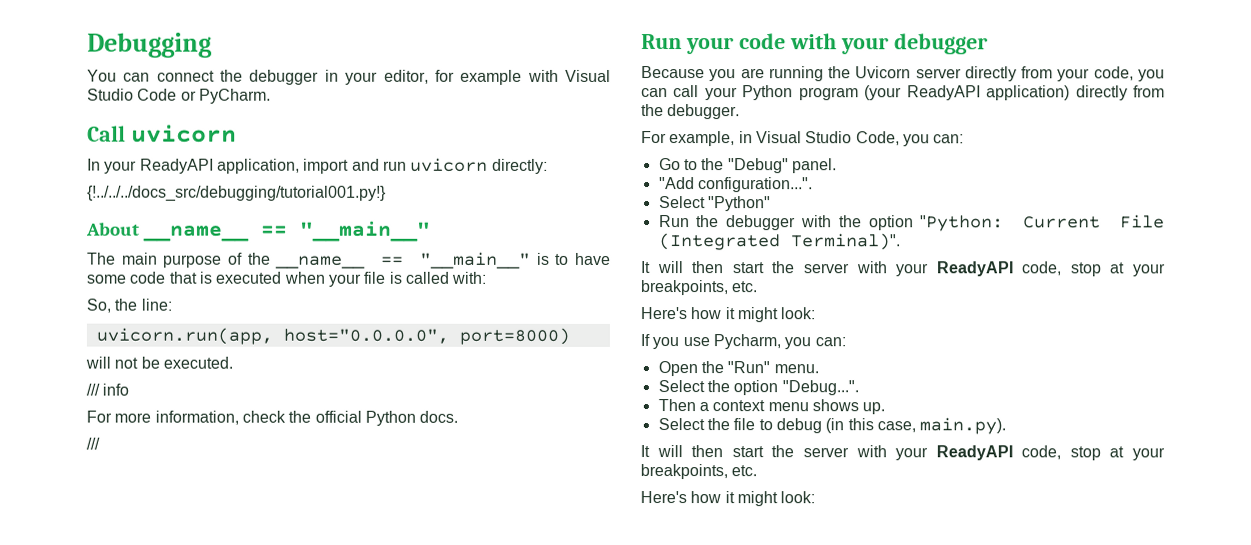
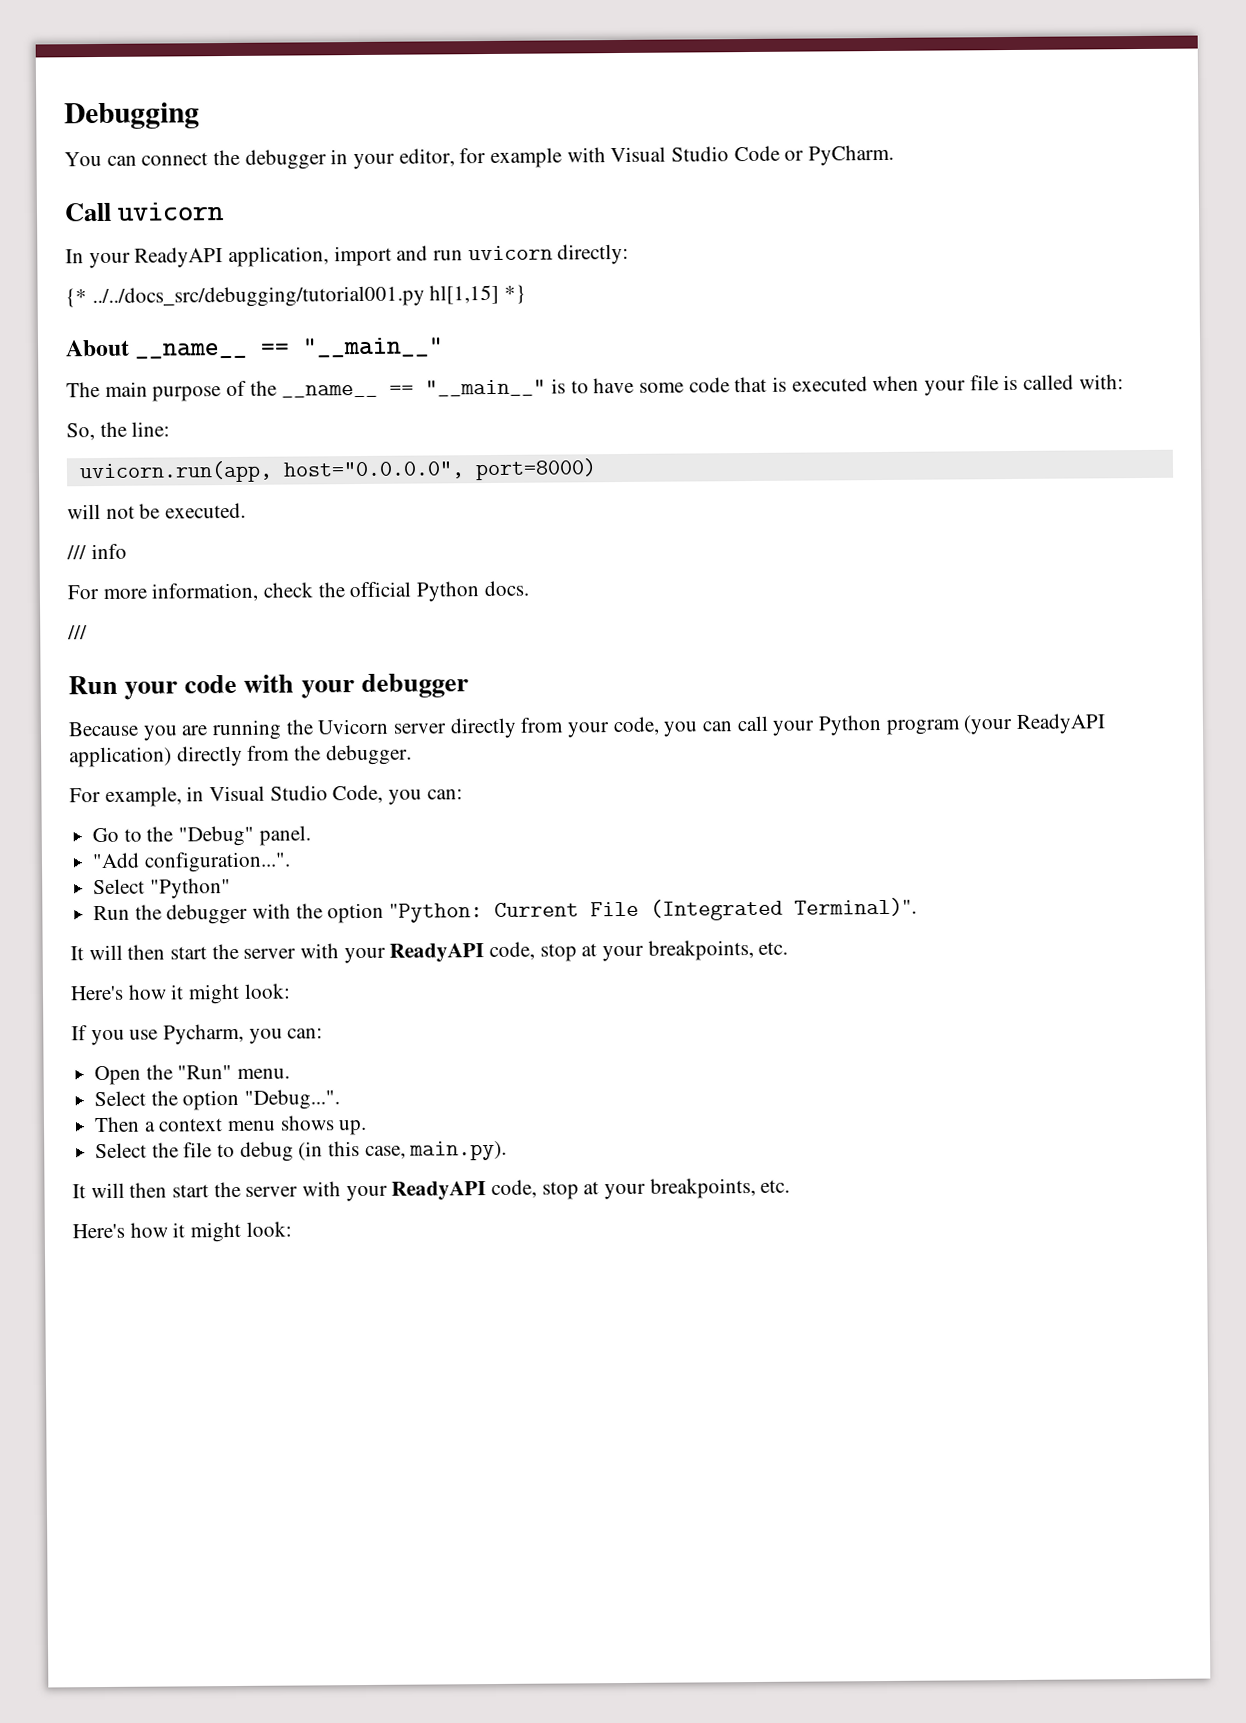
[87,185,387,202] {!../../../docs_src/debugging/tutorial001.py!} -> [65,284,527,309] {* ../../docs_src/debugging/tutorial001.py hl[1,15] *}

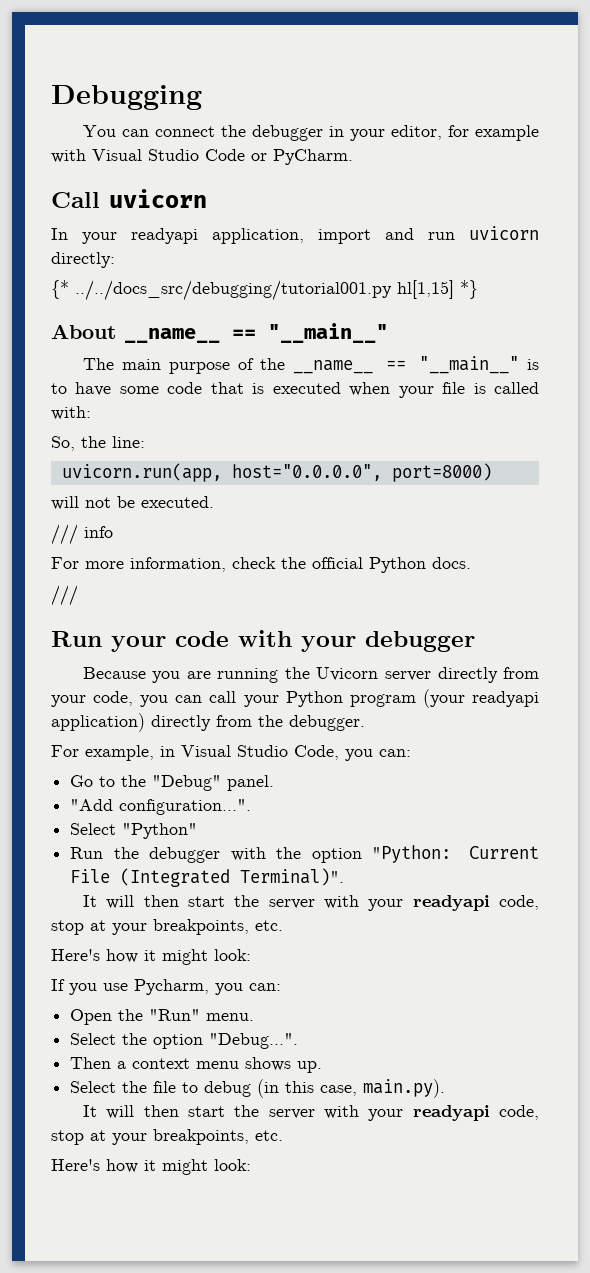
[134,247,224,268] ReadyAPI -> [131,228,198,244] readyapi
[1016,713,1107,734] ReadyAPI -> [471,691,539,707] readyapi
[389,943,485,963] ReadyAPI -> [412,895,490,911] readyapi
[391,1181,487,1201] ReadyAPI -> [412,1105,490,1121] readyapi

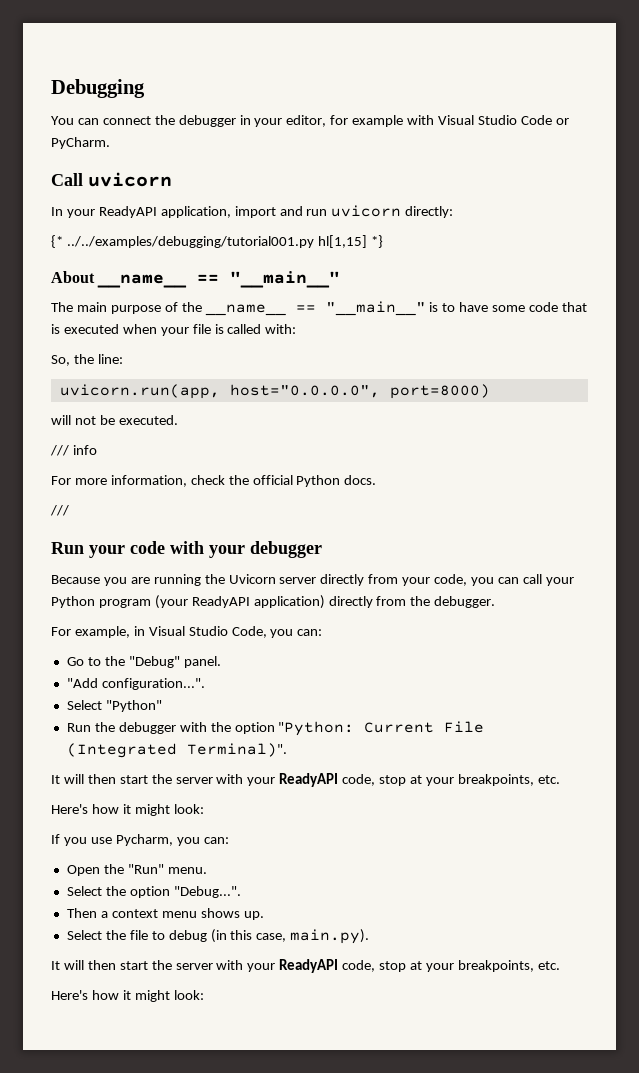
[131,228,198,244] readyapi -> [98,206,157,218] ReadyAPI
[75,280,392,301] ../../docs_src/debugging/tutorial001.py -> [66,236,314,248] ../../examples/debugging/tutorial001.py
[471,691,539,707] readyapi -> [191,596,250,608] ReadyAPI
[412,895,490,911] readyapi -> [279,773,339,787] ReadyAPI
[412,1105,490,1121] readyapi -> [279,959,339,973] ReadyAPI

